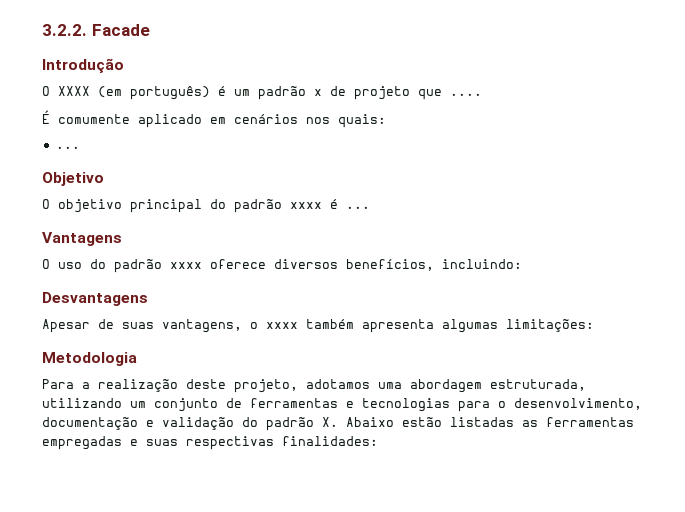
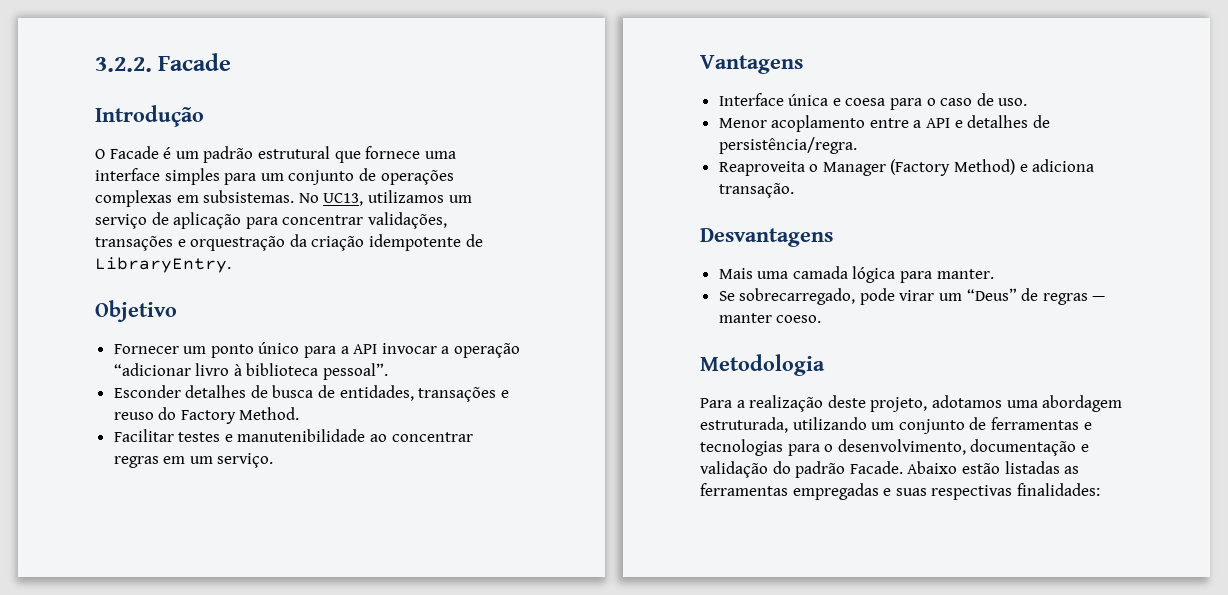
[58,86,482,100] [42,110,386,128] [55,146,80,149] [42,172,104,186] [42,199,370,213] [42,232,122,246] [42,259,522,273] [42,292,148,306] [42,319,594,333] XXXX (em português) é um padrão x de projeto que .... // É comumente aplicado em cenários nos quais: // ... // Objetivo // O objetivo principal do padrão xxxx é ... // Vantagens // O uso do padrão xxxx oferece diversos benefícios, incluindo: // Desvantagens // Apesar de suas vantagens, o xxxx também apresenta algumas limitações: -> [109,146,456,163] [95,168,454,185] [95,190,472,207] [95,212,447,229] [95,234,483,251] [95,257,231,273] [95,300,177,322] [113,342,521,358] [113,363,389,380] [113,385,509,402] [113,407,300,424] [113,429,473,442] [113,453,274,468] [700,55,803,74] [718,93,1028,110] [718,115,1050,132] [718,137,857,154] [718,159,1095,176] [718,183,794,198] [700,228,833,247] [718,266,994,283] [718,288,1106,305] [718,313,822,323] Facade é um padrão estrutural que fornece uma interface simples para um conjunto de operações complexas em subsistemas. No UC13, utilizamos um serviço de aplicação para concentrar validações, transações e orquestração da criação idempotente de LibraryEntry. // Objetivo // Fornecer um ponto único para a API invocar a operação “adicionar livro à biblioteca pessoal”. // Esconder detalhes de busca de entidades, transações e reuso do Factory Method. // Facilitar testes e manutenibilidade ao concentrar regras em um serviço. // Vantagens // Interface única e coesa para o caso de uso. // Menor acoplamento entre a API e detalhes de persistência/regra. // Reaproveita o Manager (Factory Method) e adiciona transação. // Desvantagens // Mais uma camada lógica para manter. // Se sobrecarregado, pode virar um “Deus” de regras — manter coeso.
[322,417,338,427] X. -> [849,461,903,474] Facade.

